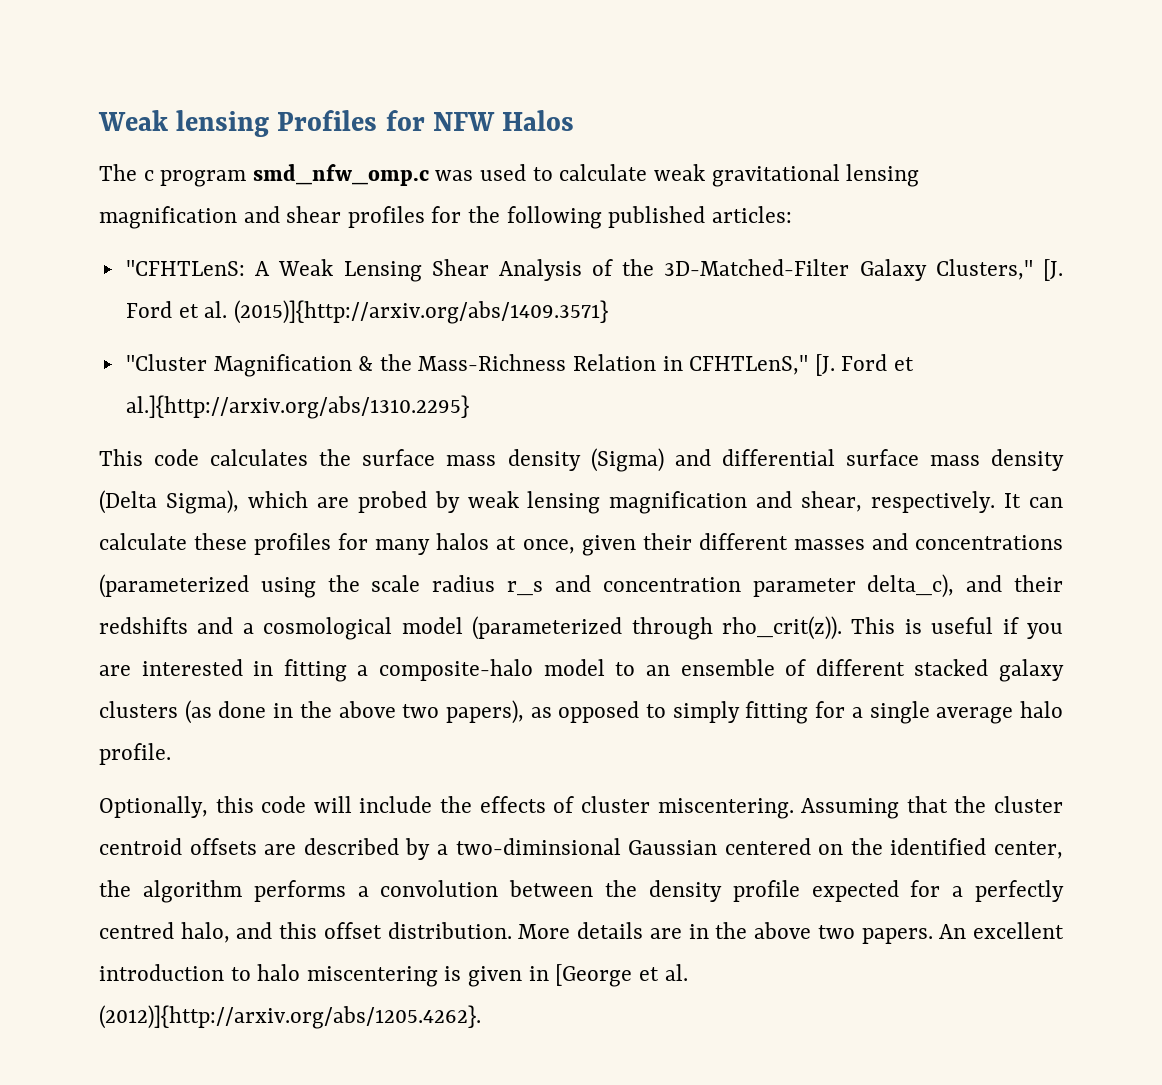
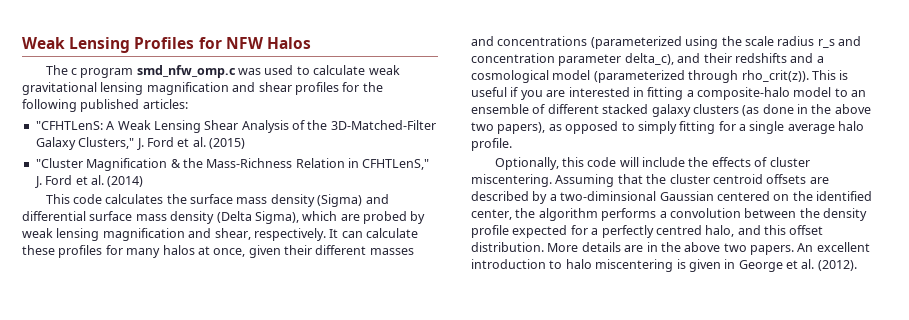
[98,110,270,137] Weak lensing -> [22,37,131,53] Weak Lensing
[1042,259,1063,281] [125,300,608,324] [J. Ford et al. (2015)]{http://arxiv.org/abs/1409.3571} -> [136,137,245,150] J. Ford et al. (2015)
[814,354,915,376] [125,395,469,419] [J. Ford et al.]{http://arxiv.org/abs/1310.2295} -> [34,175,144,188] J. Ford et al. (2014)
[555,964,688,987] [99,1005,481,1029] [George et al. (2012)]{http://arxiv.org/abs/1205.4262}. -> [738,259,857,272] George et al. (2012).

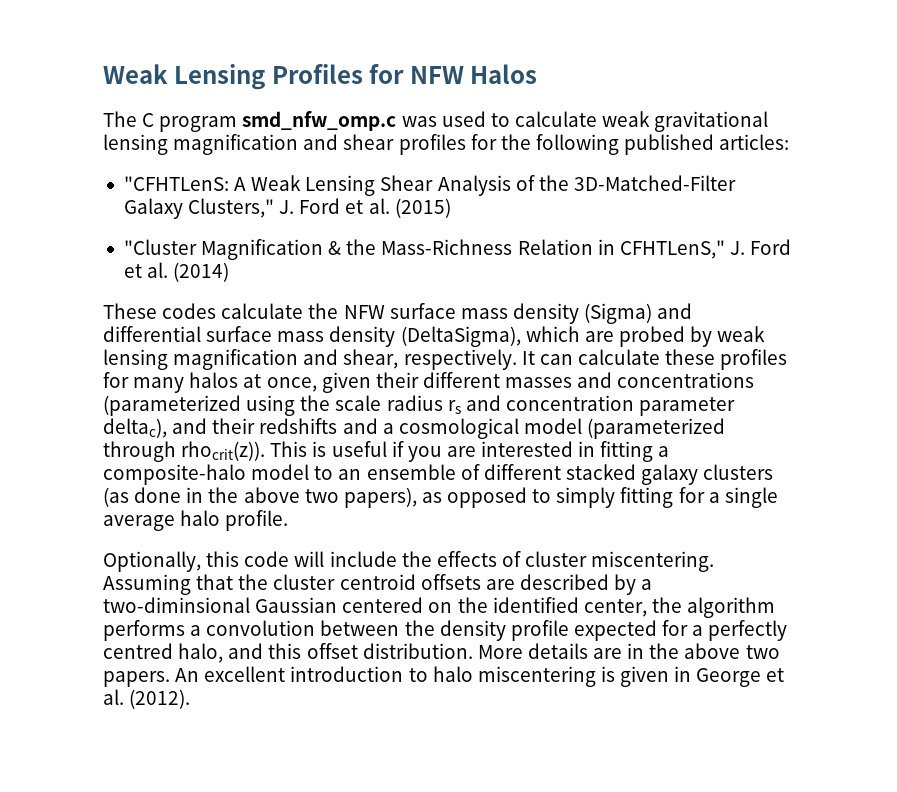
[70,68,77,75] c -> [142,113,155,127] C
[45,194,187,204] This code calculates the -> [103,303,385,319] These codes calculate the NFW
[216,211,299,224] (Delta Sigma), -> [400,326,521,347] (DeltaSigma),
[817,39,835,48] r_s -> [447,400,461,414] rs
[624,53,674,65] delta_c), -> [103,418,167,438] deltac),
[741,70,809,82] rho_crit(z)). -> [181,441,266,461] rhocrit(z)).

